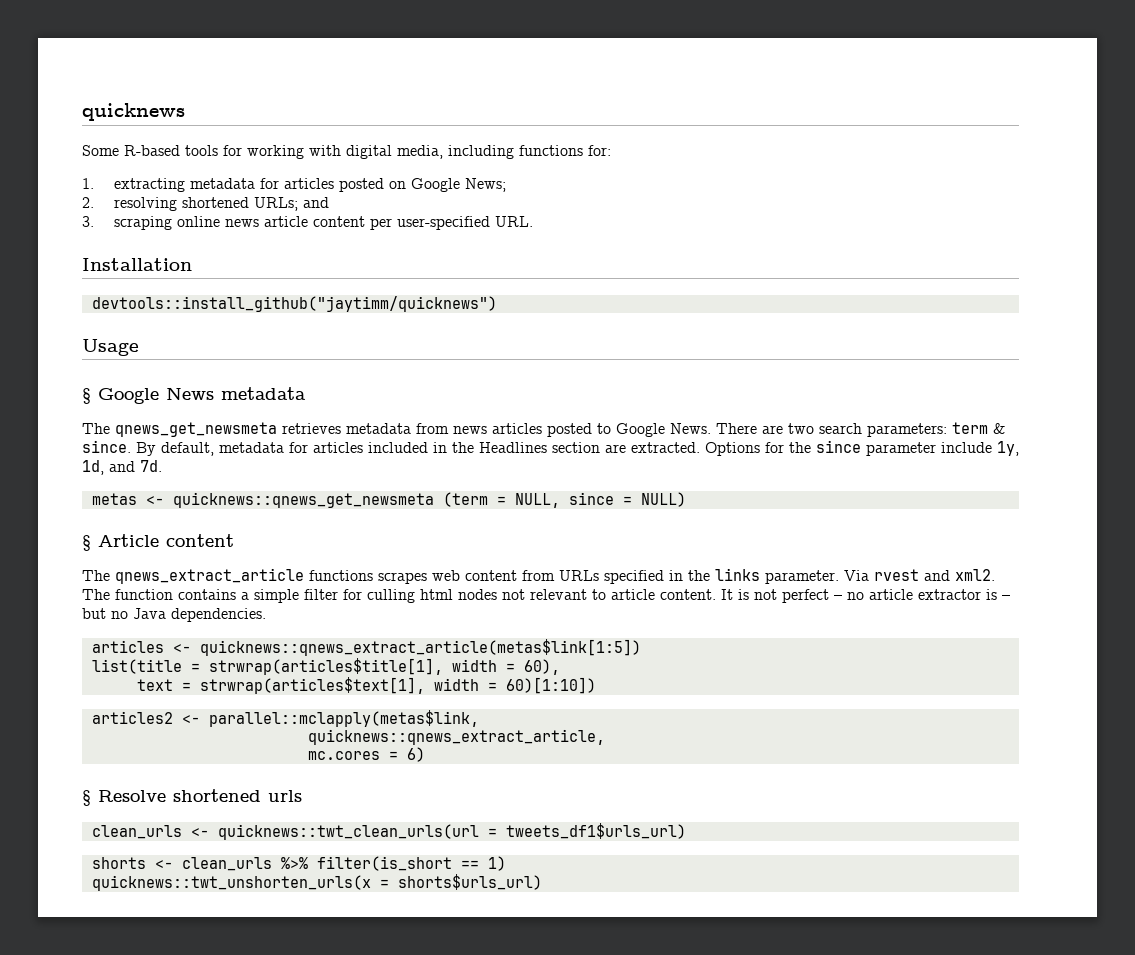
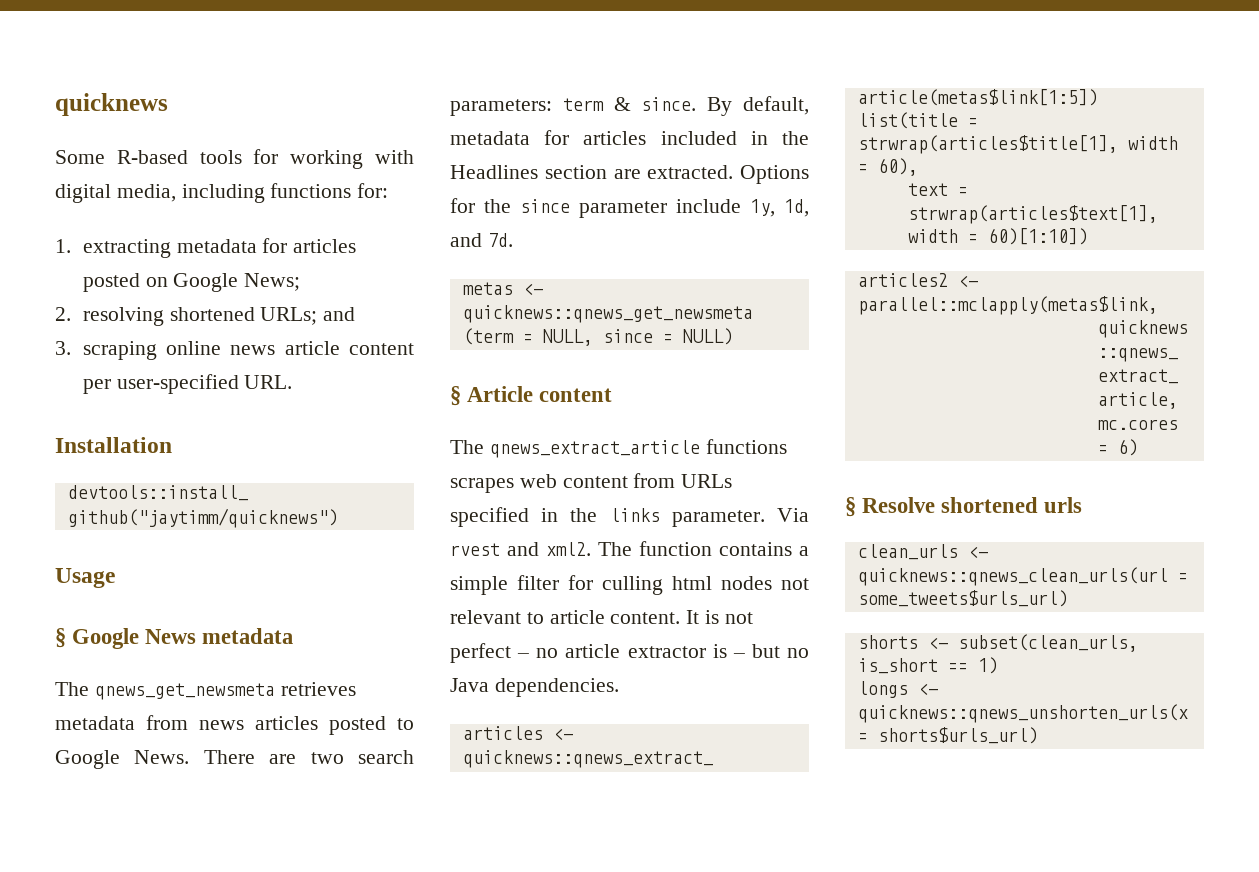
[217,823,686,840] quicknews::twt_clean_urls(url = tweets_df1$urls_url) -> [857,567,1188,586] [857,590,1068,607] quicknews::qnews_clean_urls(url = some_tweets$urls_url)
[181,856,452,871] clean_urls %>% filter(is_short -> [957,634,1138,652] [857,658,938,674] subset(clean_urls, is_short
[91,875,371,891] quicknews::twt_unshorten_urls(x -> [857,681,938,698] [857,704,1188,723] longs <- quicknews::qnews_unshorten_urls(x

